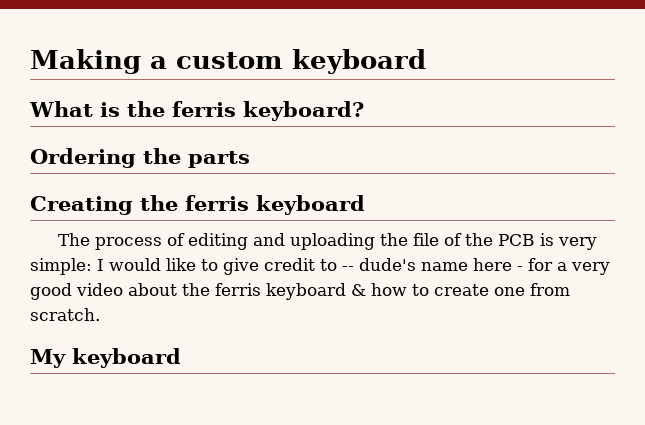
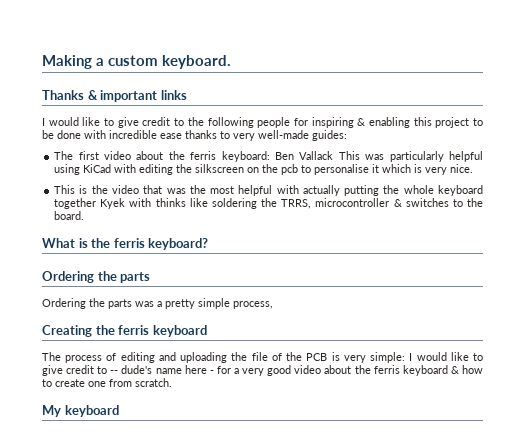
[292,49,426,74] keyboard -> [162,55,232,69] [42,90,187,102] [42,117,483,128] [42,130,347,141] [54,151,483,162] [54,164,474,175] [54,185,483,196] [54,198,483,209] [54,211,85,220] keyboard. // Thanks & important links // I would like to give credit to the following people for inspiring & enabling this project to be done with incredible ease thanks to very well-made guides: // The first video about the ferris keyboard: Ben Vallack This was particularly helpful using KiCad with editing the silkscreen on the pcb to personalise it which is very nice. // This is the video that was the most helpful with actually putting the whole keyboard together Kyek with thinks like soldering the TRRS, microcontroller & switches to the board.
(250, 159) none -> [42,298,273,309] // Ordering the parts was a pretty simple process,

